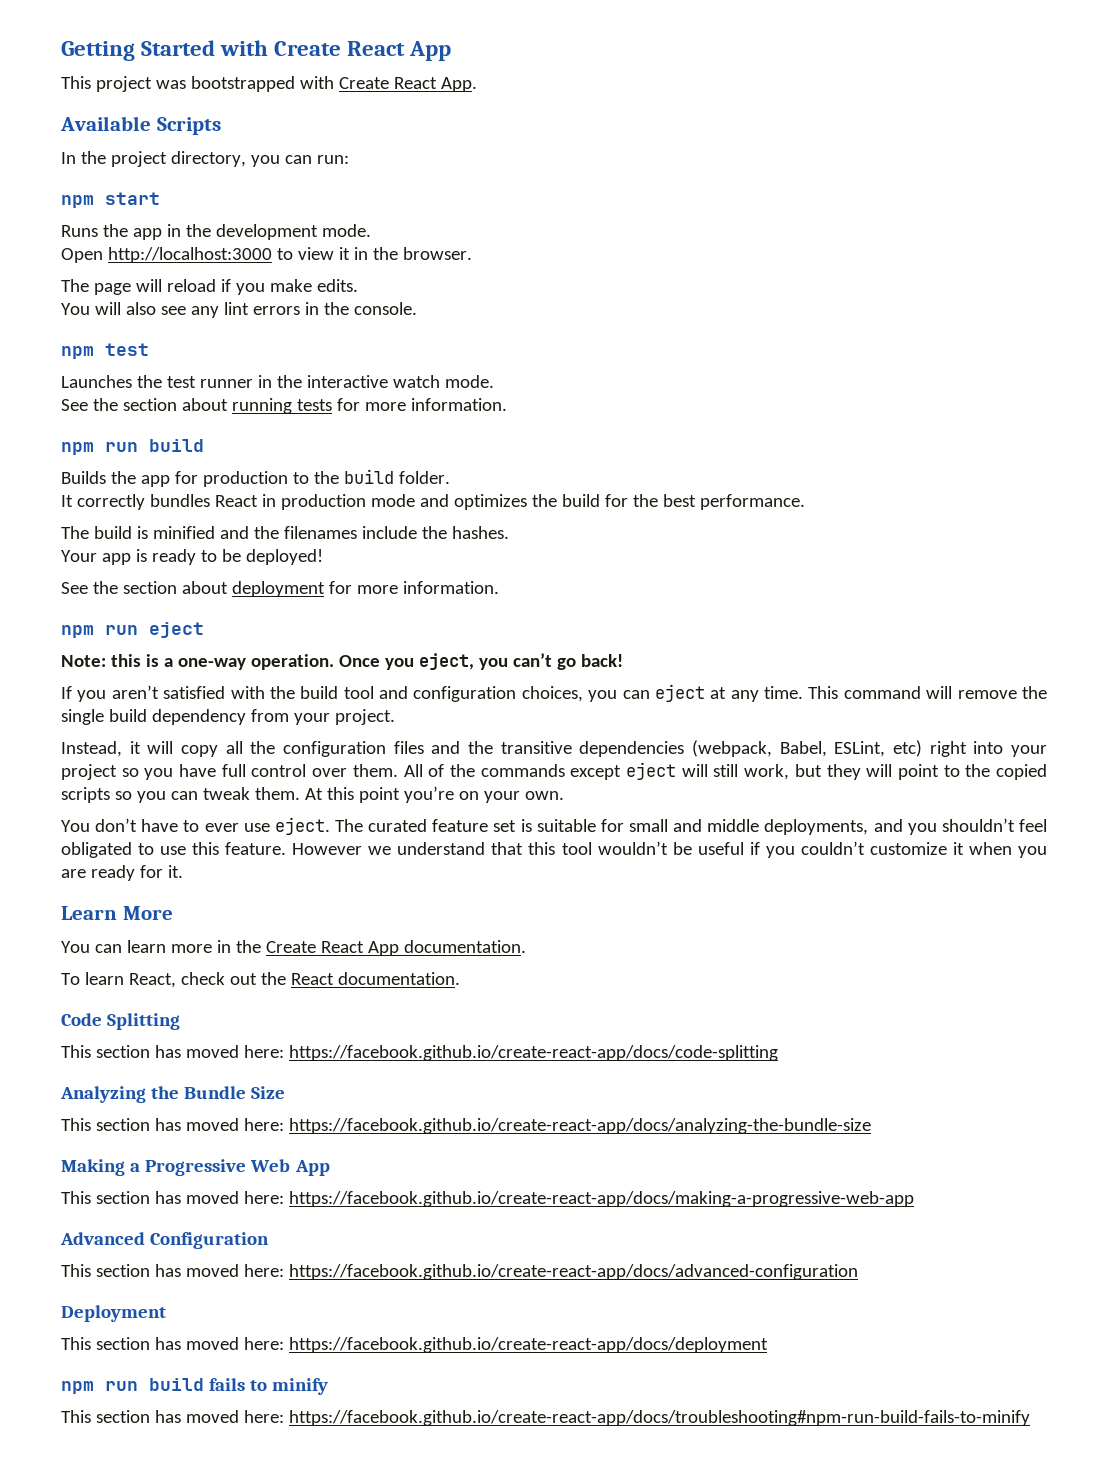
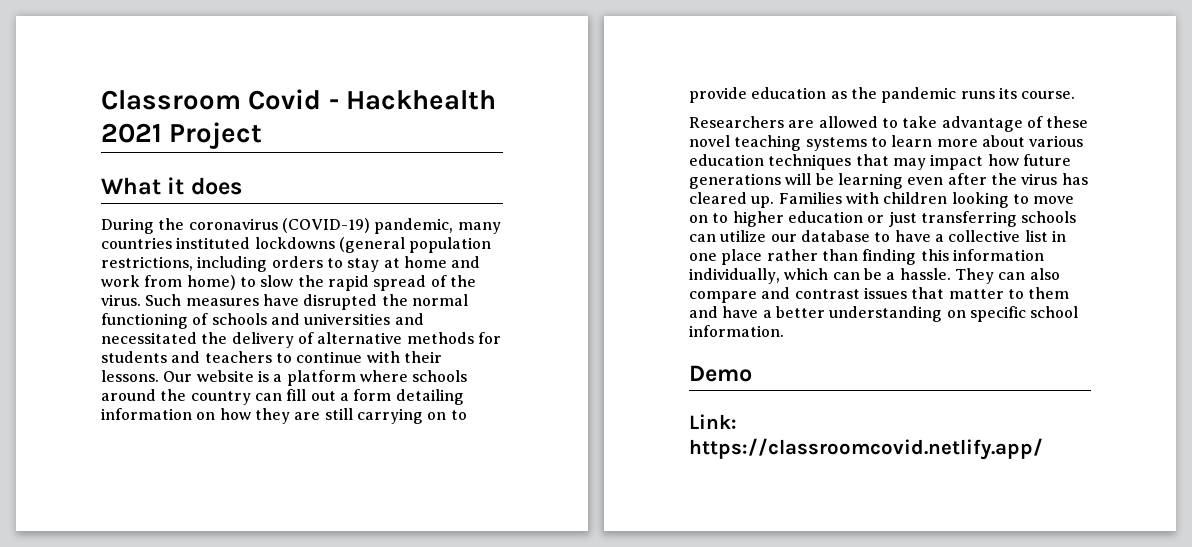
[61,40,452,61] [61,76,477,92] [60,116,221,135] [61,151,349,167] [61,192,160,208] [61,224,371,240] [61,247,472,263] [61,279,358,295] [61,302,417,318] [61,343,149,359] [61,375,494,388] [61,398,507,414] [61,439,204,455] [61,469,450,487] [61,494,805,510] [61,526,509,539] [61,549,323,565] [61,581,499,597] [61,622,204,638] [61,653,623,670] [61,684,1048,702] [61,709,395,725] [61,740,1047,757] [61,762,1047,780] [61,786,564,803] [61,817,1047,835] [61,841,1047,858] [61,865,183,881] [61,906,173,920] [61,940,526,956] [61,972,460,988] [61,1013,181,1030] [61,1045,778,1061] [60,1086,286,1103] [61,1118,871,1134] [61,1159,330,1176] [61,1191,914,1207] [60,1232,270,1249] [61,1264,858,1280] [61,1305,166,1322] [61,1337,768,1353] [61,1378,329,1395] [61,1410,1030,1426] Getting Started with Create React App // This project was bootstrapped with Create React App. // Available Scripts // In the project directory, you can run: // npm start // Runs the app in the development mode. // Open http://localhost:3000 to view it in the browser. // The page will reload if you make edits. // You will also see any lint errors in the console. // npm test // Launches the test runner in the interactive watch mode. // See the section about running tests for more information. // npm run build // Builds the app for production to the build folder. // It correctly bundles React in production mode and optimizes the build for the best performance. // The build is minified and the filenames include the hashes. // Your app is ready to be deployed! // See the section about deployment for more information. // npm run eject // Note: this is a one-way operation. Once you eject, you can’t go back! // If you aren’t satisfied with the build tool and configuration choices, you can eject at any time. This command will remove the single build dependency from your project. // Instead, it will copy all the configuration files and the transitive dependencies (webpack, Babel, ESLint, etc) right into your project so you have full control over them. All of the commands except eject will still work, but they will point to the copied scripts so you can tweak them. At this point you’re on your own. // You don’t have to ever use eject. The curated feature set is suitable for small and middle deployments, and you shouldn’t feel obligated to use this feature. However we understand that this tool wouldn’t be useful if you couldn’t customize it when you are ready for it. // Learn More // You can learn more in the Create React App documentation. // To learn React, check out the React documentation. // Code Splitting // This section has moved here: https://facebook.github.io/create-react-app/docs/code-splitting // Analyzing the Bundle Size // This section has moved here: https://facebook.github.io/create-react-app/docs/analyzing-the-bundle-size // Making a Progressive Web App // This section has moved here: https://facebook.github.io/create-react-app/docs/making-a-progressive-web-app // Advanced Configuration // This section has moved here: https://facebook.github.io/create-react-app/docs/advanced-configuration // Deployment // This section has moved here: https://facebook.github.io/create-react-app/docs/deployment // npm run build fails to minify // This section has moved here: https://facebook.github.io/create-react-app/docs/troubleshooting#npm-run-build-fails-to-minify -> [101,89,497,110] [101,122,263,149] [101,177,242,195] [101,218,501,234] [101,237,492,253] [101,256,481,272] [101,275,476,291] [101,294,468,310] [101,313,424,329] [101,332,501,348] [101,351,442,363] [101,370,468,386] [101,389,464,405] [101,408,467,424] [689,87,1076,103] [689,116,1089,132] [689,135,1084,151] [689,154,1071,170] [689,173,1088,189] [689,192,1075,208] [689,211,1077,227] [689,230,1066,242] [689,249,1044,265] [689,268,1060,284] [689,287,1070,303] [689,306,1079,322] [689,325,784,337] [689,365,752,382] [689,414,737,429] [689,438,1043,460] Classroom Covid - Hackhealth 2021 Project // What it does // During the coronavirus (COVID-19) pandemic, many countries instituted lockdowns (general population restrictions, including orders to stay at home and work from home) to slow the rapid spread of the virus. Such measures have disrupted the normal functioning of schools and universities and necessitated the delivery of alternative methods for students and teachers to continue with their lessons. Our website is a platform where schools around the country can fill out a form detailing information on how they are still carrying on to provide education as the pandemic runs its course. // Researchers are allowed to take advantage of these novel teaching systems to learn more about various education techniques that may impact how future generations will be learning even after the virus has cleared up. Families with children looking to move on to higher education or just transferring schools can utilize our database to have a collective list in one place rather than finding this information individually, which can be a hassle. They can also compare and contrast issues that matter to them and have a better understanding on specific school information. // Demo // Link: https://classroomcovid.netlify.app/

